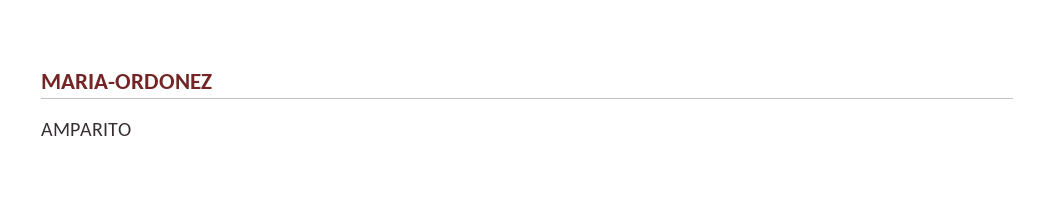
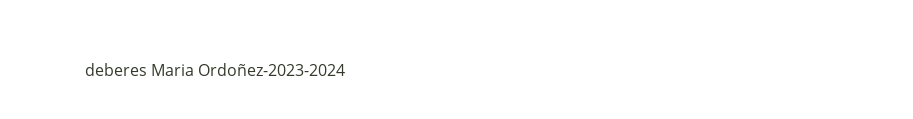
[41,74,212,89] [41,123,131,136] MARIA-ORDONEZ // AMPARITO -> [85,63,346,76] deberes Maria Ordoñez-2023-2024

